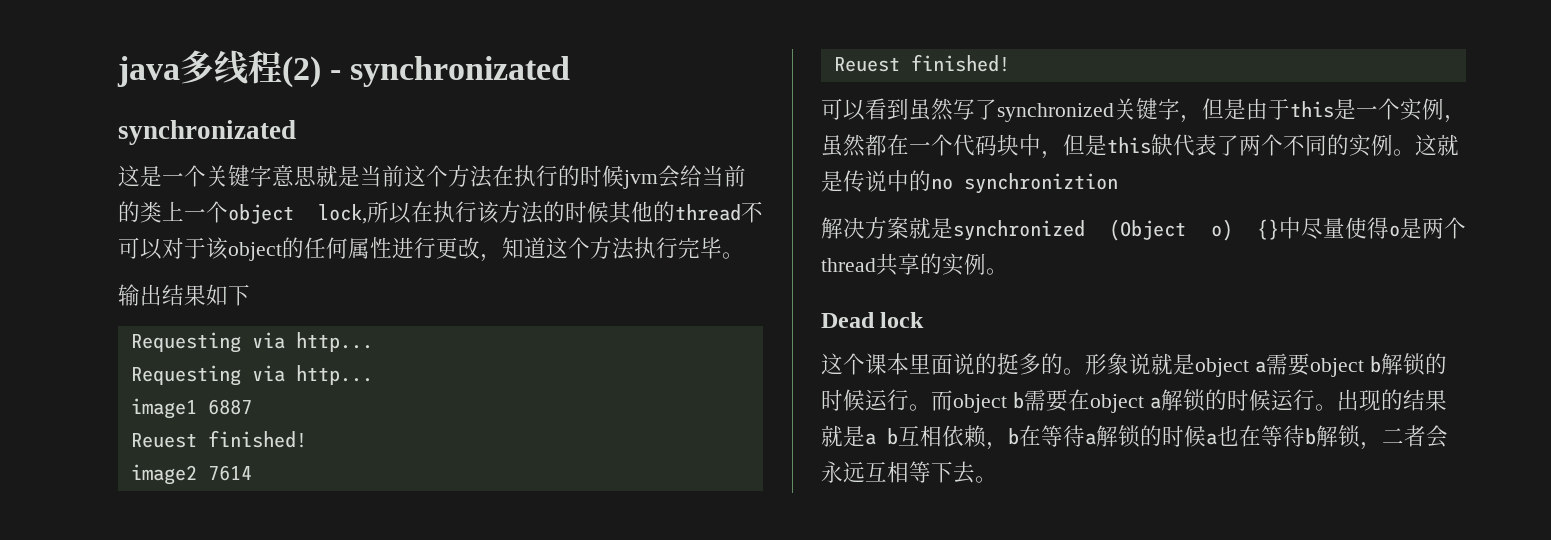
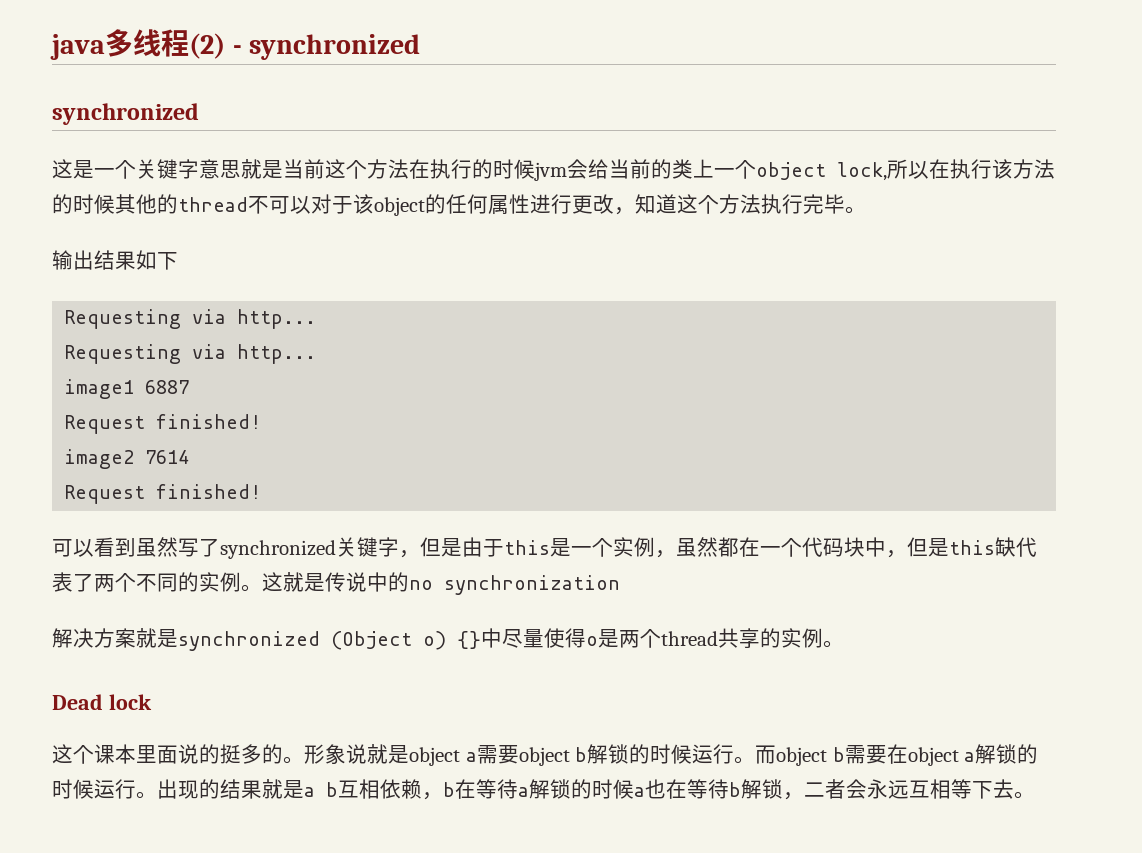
[350,56,571,87] [118,120,296,145] synchronizated // synchronizated -> [249,34,421,60] [52,103,199,125] synchronized // synchronized
[130,433,197,448] Reuest -> [64,415,146,434] Request
[833,57,900,72] Reuest -> [64,485,146,504] Request
[964,173,1118,194] synchroniztion -> [444,575,620,595] synchronization

